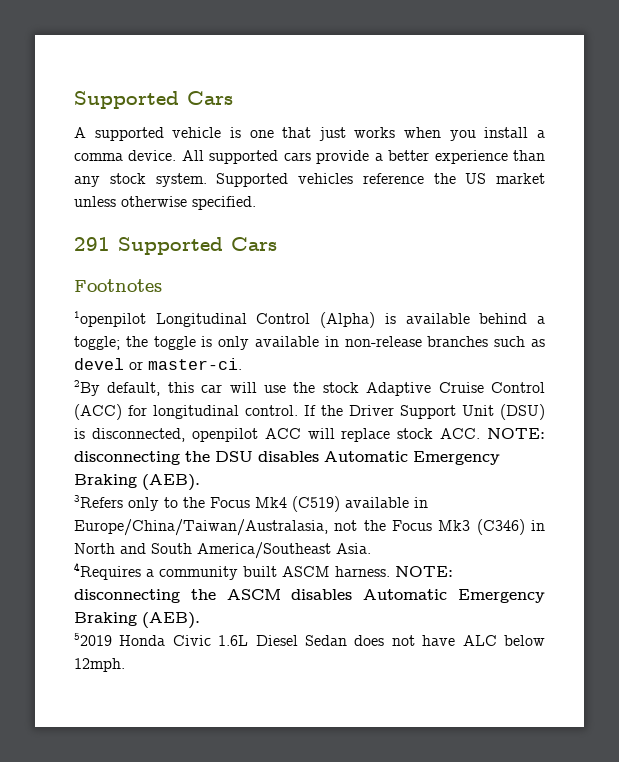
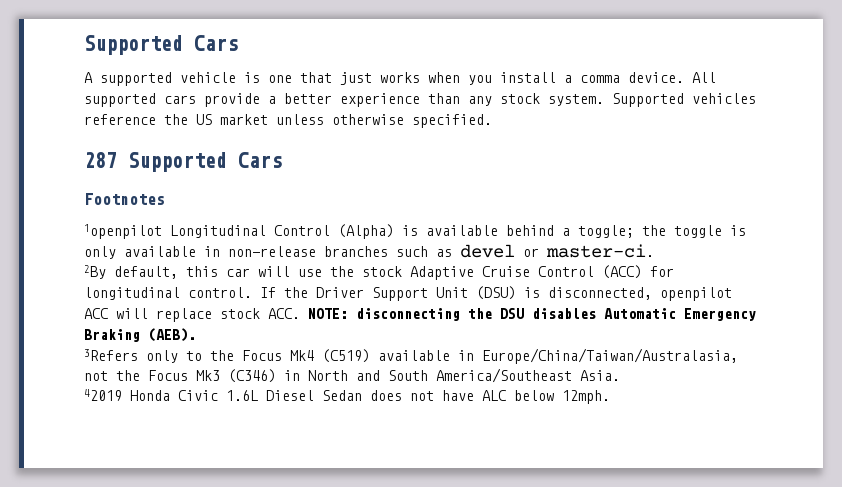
[74,237,110,251] 291 -> [84,152,117,168] 287
[74,562,453,580] [74,589,545,603] [74,612,200,629] [74,633,112,646] 4Requires a community built ASCM harness. NOTE: disconnecting the ASCM disables Automatic Emergency Braking (AEB). // 52019 -> [84,389,122,401] 42019

